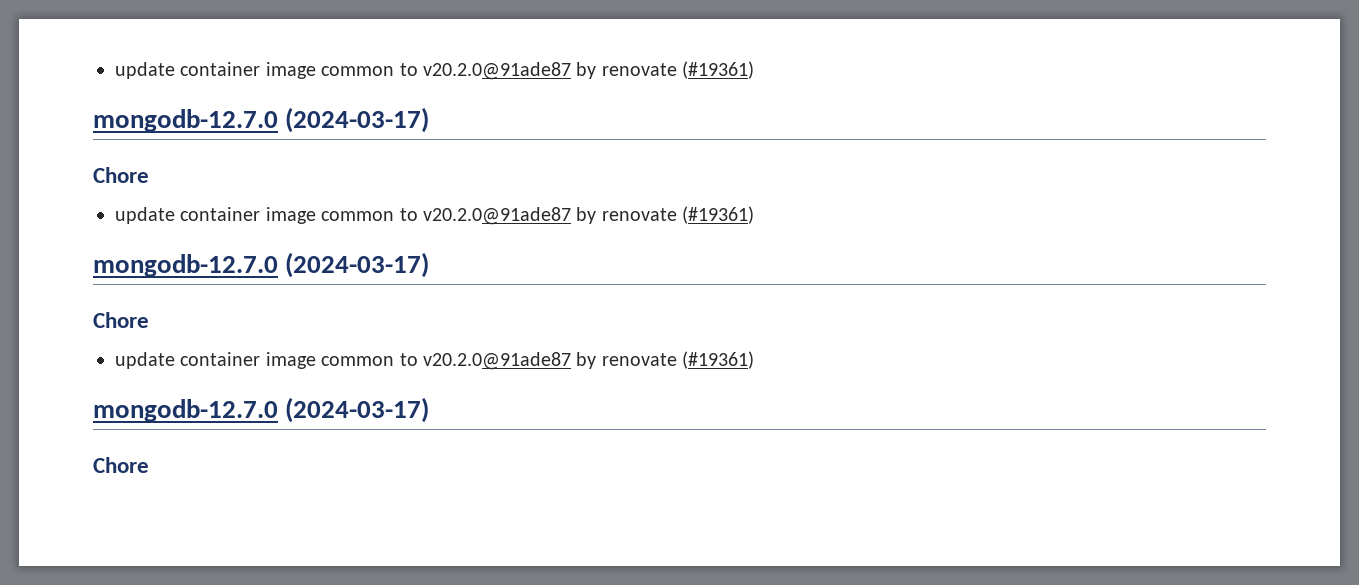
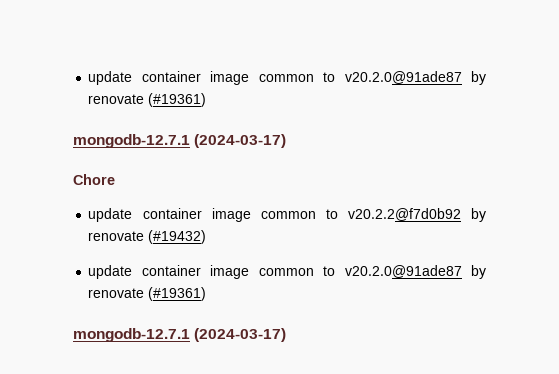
[115,61,755,80] [93,107,430,133] [93,167,149,183] [115,206,755,225] [93,252,430,278] [93,312,149,328] [115,351,755,370] [93,397,430,423] [93,457,149,473] update container image common to v20.2.0@91ade87 by renovate (#19361) // mongodb-12.7.0 (2024-03-17) // Chore // update container image common to v20.2.0@91ade87 by renovate (#19361) // mongodb-12.7.0 (2024-03-17) // Chore // update container image common to v20.2.0@91ade87 by renovate (#19361) // mongodb-12.7.0 (2024-03-17) // Chore -> [88,71,486,85] [88,93,207,107] [73,134,287,148] [73,174,115,185] [88,208,486,222] [88,230,207,244] [88,265,486,279] [88,287,207,301] [73,328,287,342] update container image common to v20.2.0@91ade87 by renovate (#19361) // mongodb-12.7.1 (2024-03-17) // Chore // update container image common to v20.2.2@f7d0b92 by renovate (#19432) // update container image common to v20.2.0@91ade87 by renovate (#19361) // mongodb-12.7.1 (2024-03-17)

